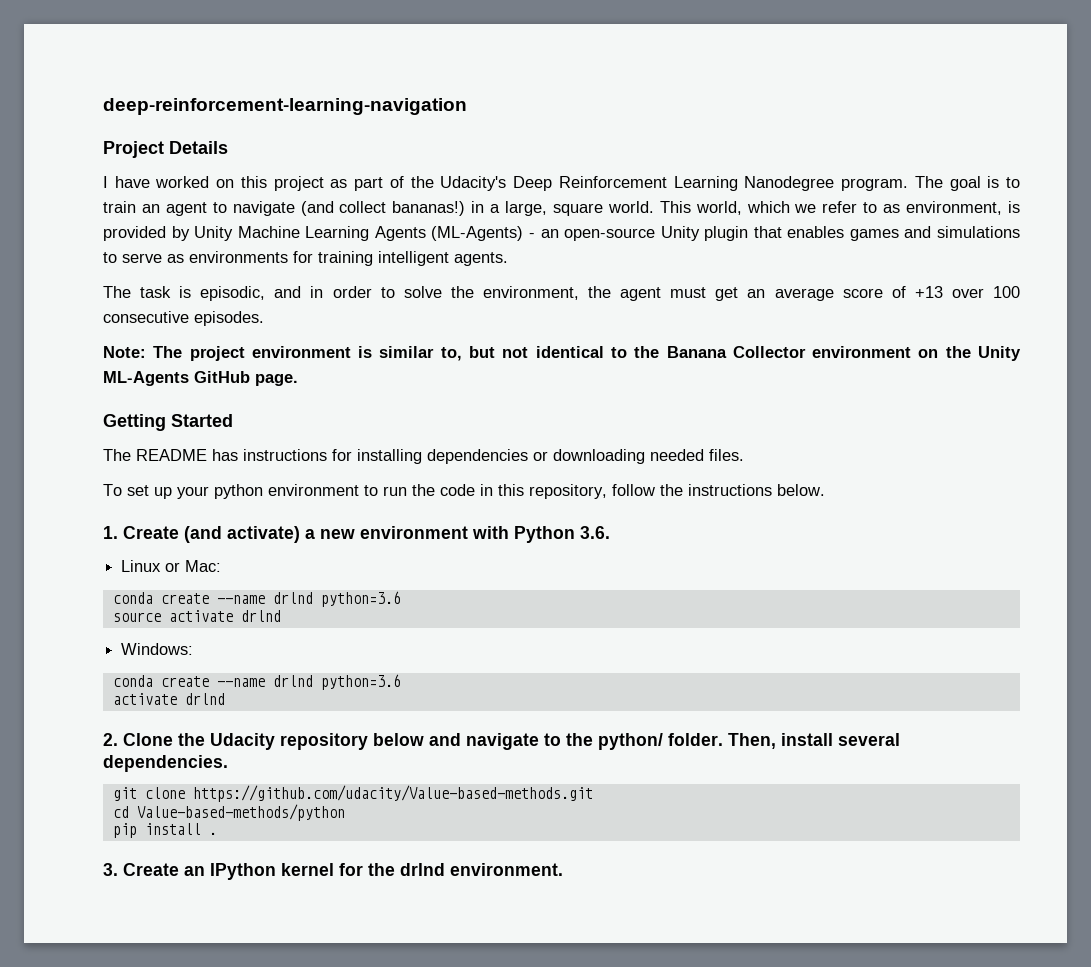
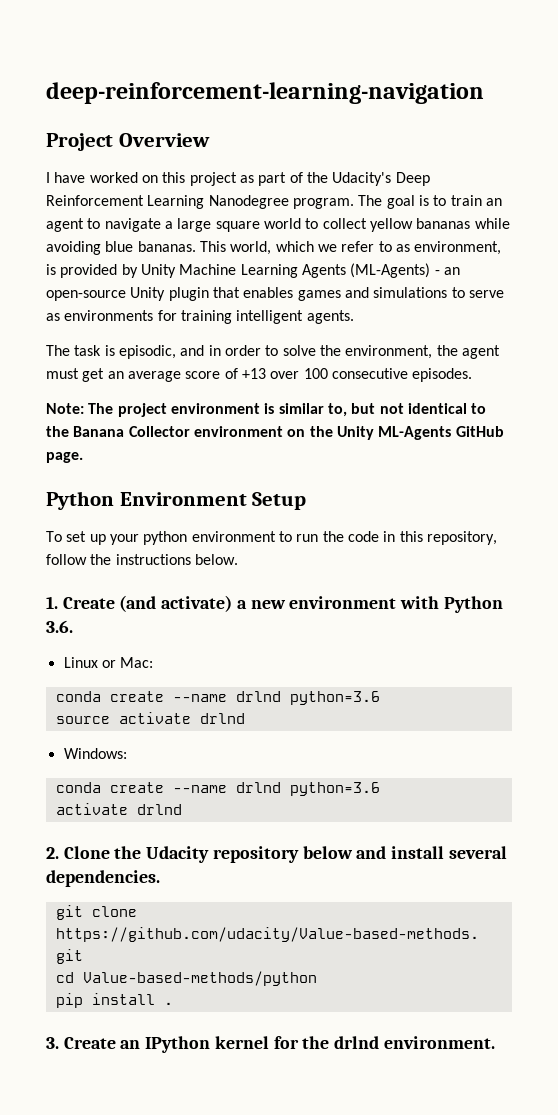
[169,141,228,154] Details -> [118,133,210,147] Overview
[300,201,654,216] (and collect bananas!) in a large, square world. -> [164,218,510,232] [46,241,196,255] a large square world to collect yellow bananas while avoiding blue bananas.
[103,414,233,431] [103,449,744,464] Getting Started // The README has instructions for installing dependencies or downloading needed files. -> [46,491,307,510] Python Environment Setup
[466,733,776,750] navigate to the python/ folder. Then, -> (387, 852) none

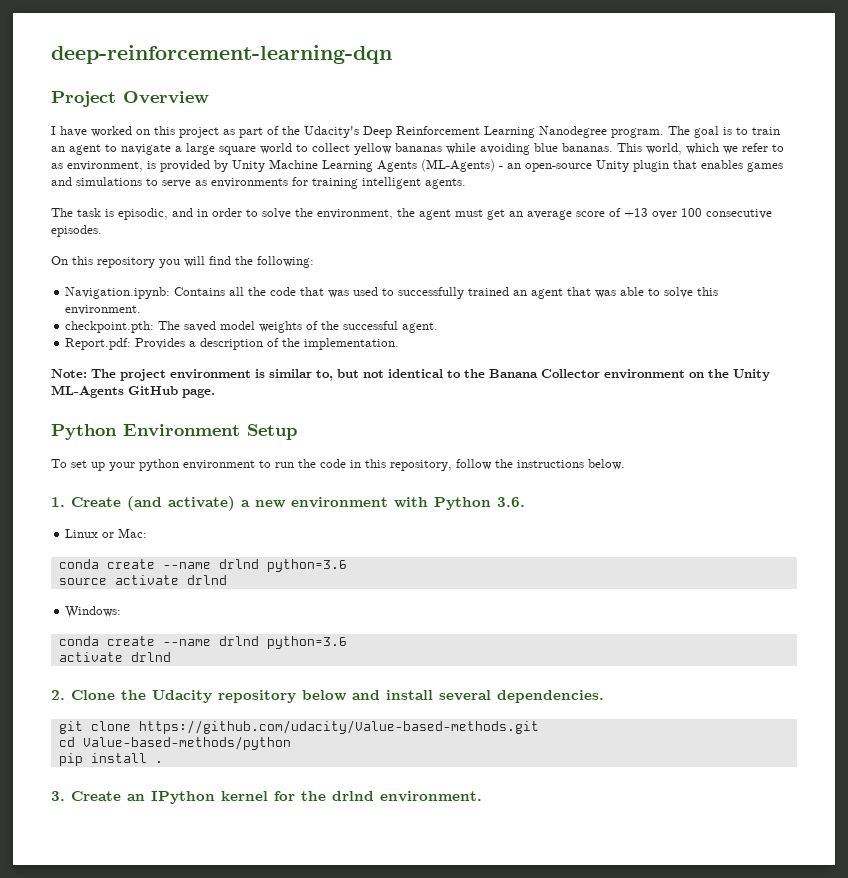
[46,82,484,104] deep-reinforcement-learning-navigation -> [51,45,392,64] deep-reinforcement-learning-dqn
(473, 375) none -> [51,256,314,268] [65,287,719,299] [65,305,142,315] [65,321,439,333] [65,338,400,350] // On this repository you will find the following: // Navigation.ipynb: Contains all the code that was used to successfully trained an agent that was able to solve this environment. // checkpoint.pth: The saved model weights of the successful agent. // Report.pdf: Provides a description of the implementation.

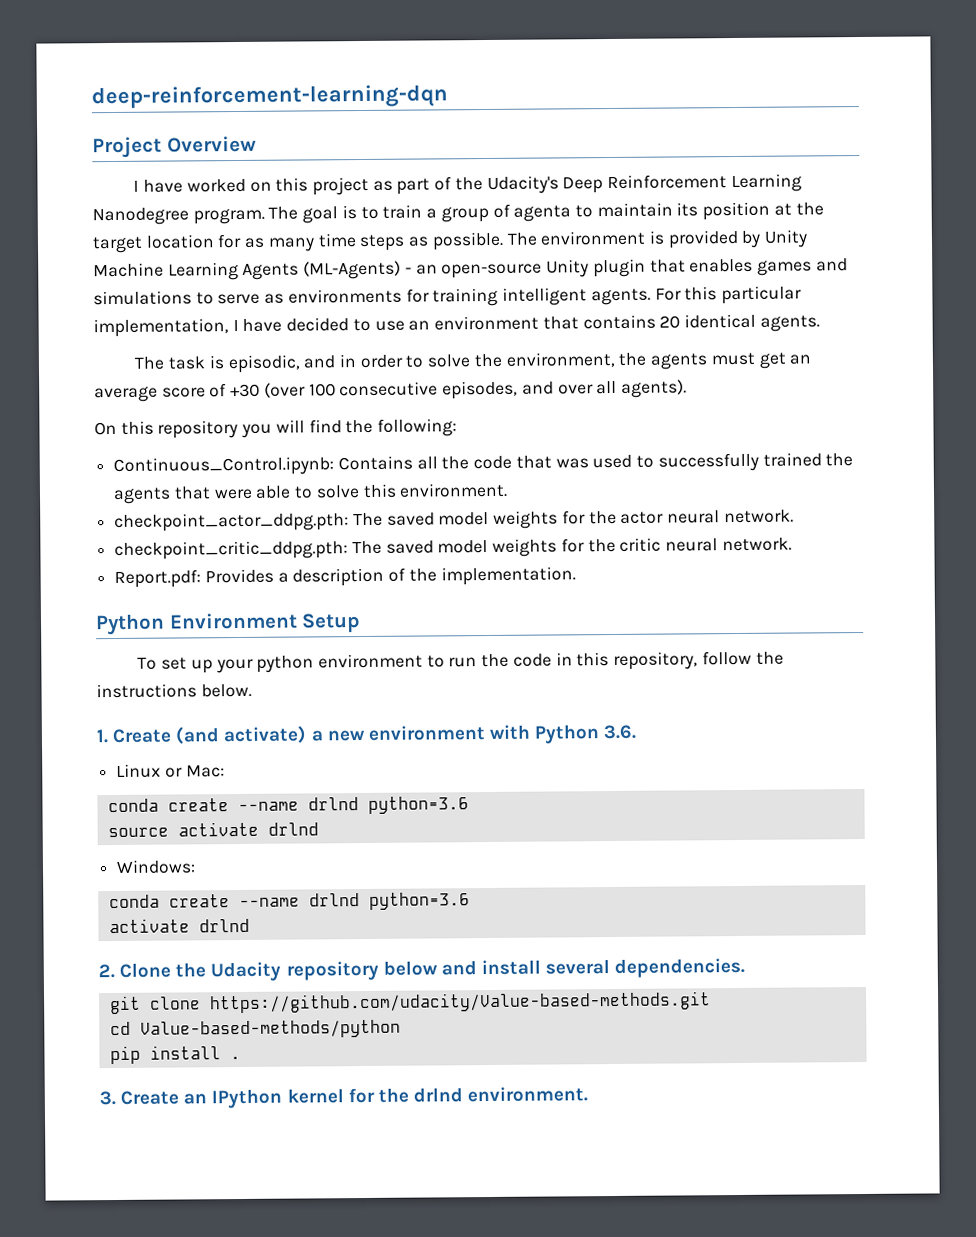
[51,143,784,155] [51,161,143,172] an agent to navigate a large square world to collect yellow bananas while avoiding blue bananas. This world, which we refer to as environment, -> [426,201,824,223] [92,230,647,254] a group of agenta to maintain its position at the target location for as many time steps as possible. The environment
(466, 183) none -> [654,285,802,305] [93,313,820,338] For this particular implementation, I have decided to use an environment that contains 20 identical agents.
[419,209,451,220] agent -> [650,353,709,370] agents
[624,208,772,219] [51,225,102,237] +13 over 100 consecutive episodes. -> [230,379,687,400] +30 (over 100 consecutive episodes, and over all agents).
[65,287,171,299] Navigation.ipynb: -> [113,456,335,476] Continuous_Control.ipynb:
[513,287,617,299] an agent that was -> [825,453,854,467] [113,486,253,504] the agents that were
[65,321,439,333] checkpoint.pth: The saved model weights of the successful agent. -> [114,509,794,532] [114,537,792,560] checkpoint_actor_ddpg.pth: The saved model weights for the actor neural network. // checkpoint_critic_ddpg.pth: The saved model weights for the critic neural network.
[51,369,770,381] [51,385,215,398] // Note: The project environment is similar to, but not identical to the Banana Collector environment on the Unity ML-Agents GitHub page. -> (576, 576) none

